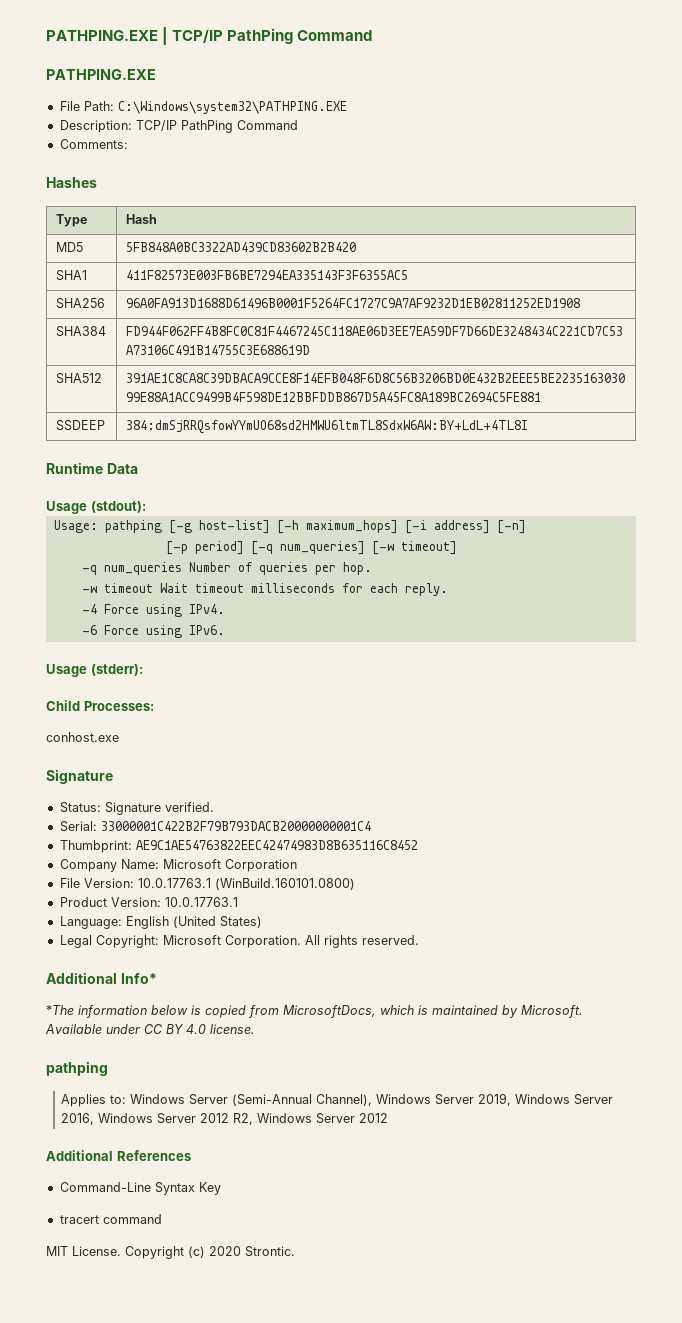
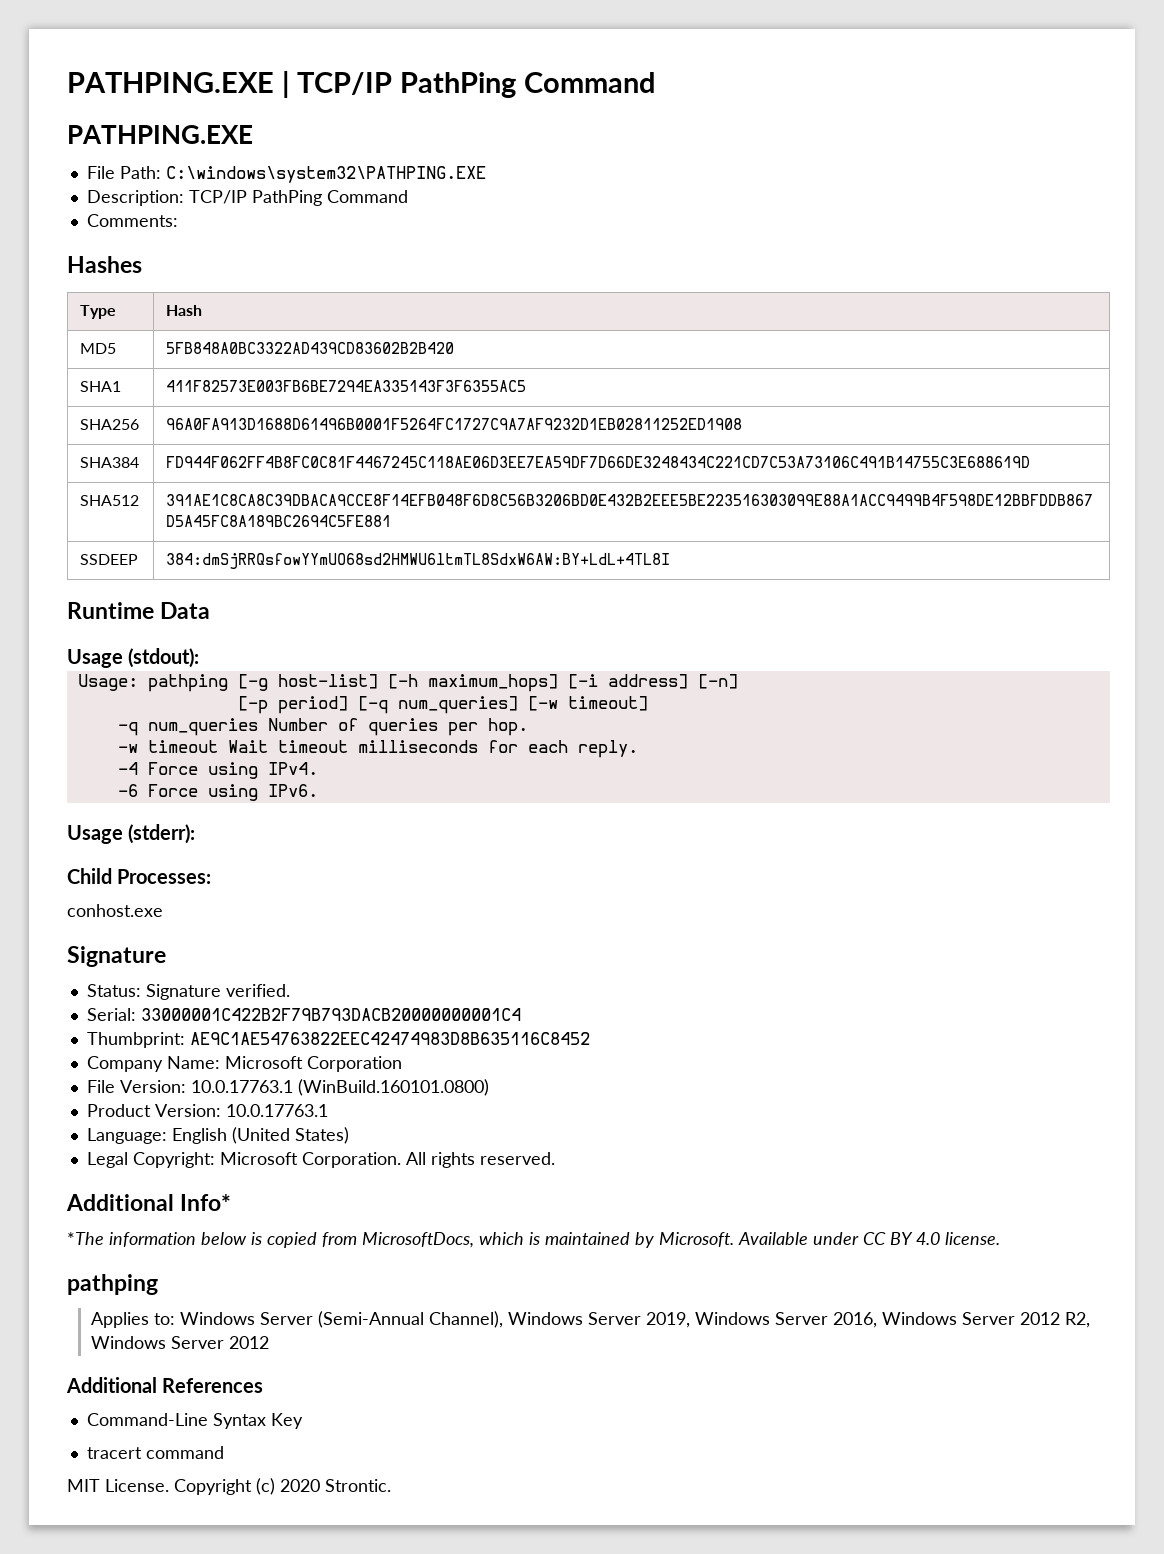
[117,101,347,114] C:\Windows\system32\PATHPING.EXE -> [165,166,486,183] C:\windows\system32\PATHPING.EXE

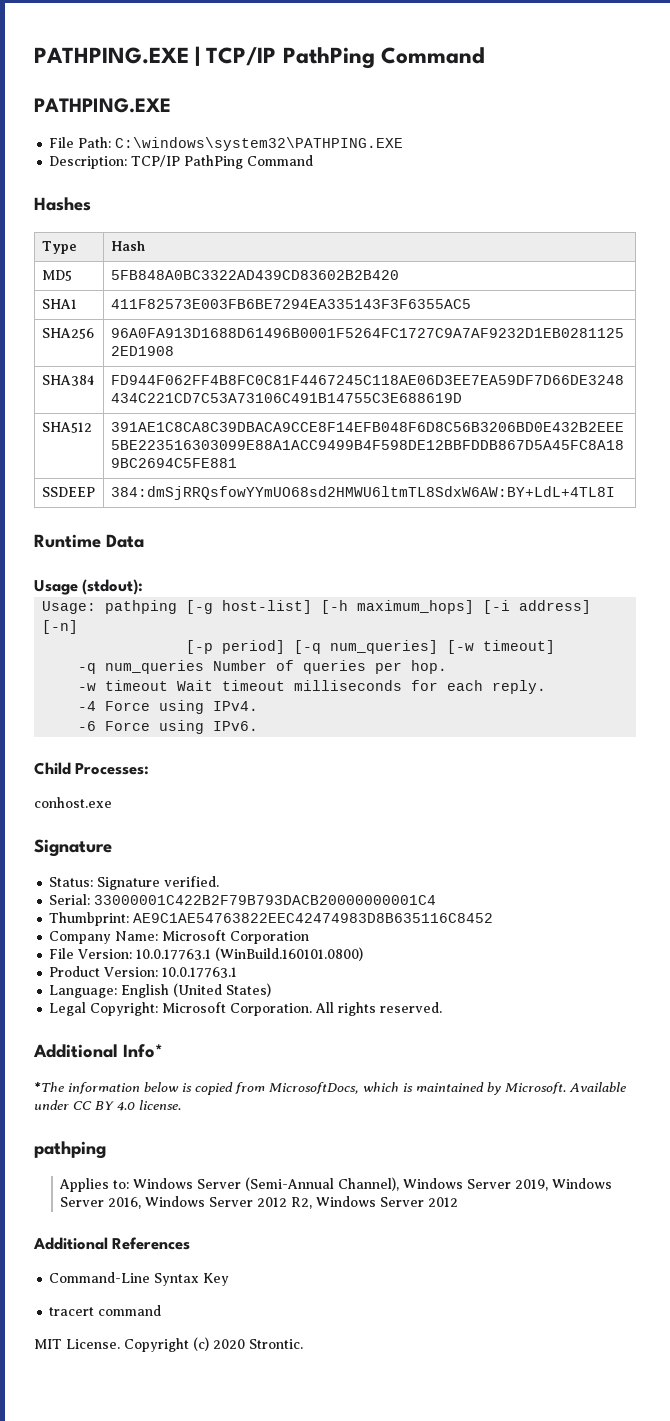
[86,214,178,227] // Comments: -> (314, 160) none
[67,824,196,844] // Usage (stderr): -> (259, 726) none

